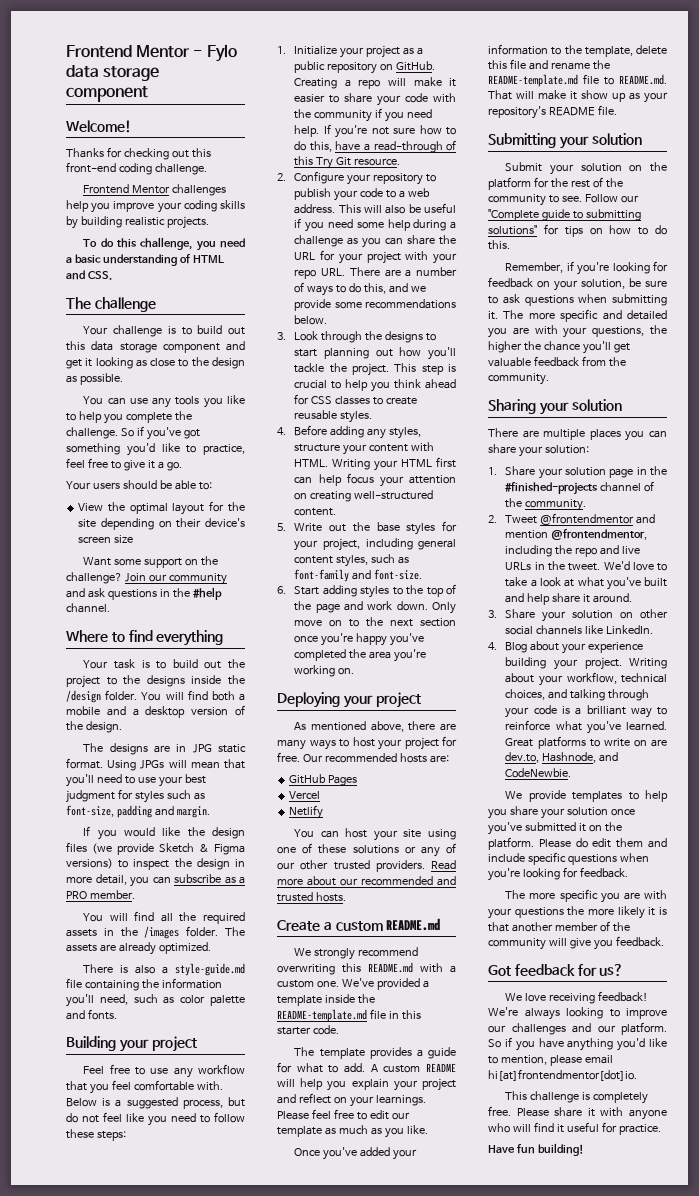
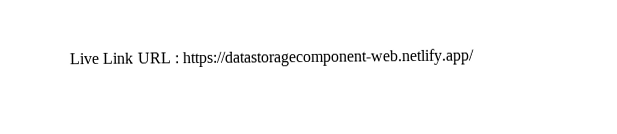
[66,44,237,62] [66,65,160,81] [66,86,148,102] [66,120,131,133] [66,147,211,160] [66,162,207,175] [83,184,227,196] [66,200,245,213] [66,216,209,229] [83,237,245,251] [66,254,224,266] [66,270,112,280] [66,297,156,312] [83,325,245,337] [66,341,245,353] [66,357,246,369] [66,373,123,385] [83,395,245,408] [66,411,192,424] [66,426,200,440] [66,443,245,456] [66,458,182,471] [66,480,212,490] [78,501,245,515] [78,518,246,530] [78,535,134,543] [83,556,219,568] [66,572,227,585] [66,587,222,600] [66,603,110,613] [66,630,224,646] [83,659,245,669] [66,675,245,688] [66,690,245,703] [66,705,245,718] [66,721,122,733] [83,743,246,755] [66,758,245,771] [66,774,206,787] [66,789,205,803] [66,805,210,818] [83,826,245,840] [66,842,245,855] [66,858,245,870] [66,874,245,887] [66,890,135,899] [83,911,245,924] [66,926,245,939] [66,942,211,955] [83,963,245,976] [66,978,222,991] [66,994,245,1007] [66,1009,117,1020] [66,1036,197,1052] [83,1064,245,1078] [66,1080,223,1094] [66,1097,245,1109] [66,1112,245,1126] [66,1129,126,1141] [277,45,424,58] [294,61,436,74] [294,77,456,89] [294,93,456,106] [294,108,433,122] [294,124,456,138] [294,140,456,153] [294,156,401,169] [277,171,437,185] [294,188,431,201] [294,203,456,214] [294,218,456,232] [294,235,456,248] [294,250,457,264] [294,267,457,279] [294,282,427,296] [294,299,456,311] [294,315,328,325] [277,331,437,343] [294,347,456,360] [294,363,456,376] [294,379,456,392] [294,394,418,405] [294,410,373,423] [277,425,422,439] [294,442,435,455] [294,457,456,471] [294,473,456,487] [294,490,434,502] [294,508,337,516] [277,521,457,535] [294,538,456,551] [294,554,410,567] [294,569,423,582] [277,584,456,598] [294,601,456,614] [294,617,456,627] [294,633,425,646] [294,649,427,662] [294,665,355,677] [277,692,421,708] [294,721,456,732] [277,736,457,750] [277,752,449,763] [289,774,358,786] [289,791,321,799] [289,805,324,819] [294,828,456,841] [277,843,456,857] [277,860,456,872] [277,876,456,886] [277,892,346,902] [277,918,441,931] [294,947,419,960] [277,962,456,975] [277,978,429,990] [277,994,375,1006] [277,1009,421,1022] [277,1025,339,1035] [294,1047,456,1059] [277,1062,456,1073] [277,1078,456,1091] [277,1093,426,1107] [277,1109,410,1120] [277,1125,428,1138] [294,1147,418,1160] [488,44,667,57] [488,59,610,70] [488,74,667,87] [488,90,668,103] [488,105,617,119] [488,133,642,149] [505,162,667,175] [488,177,623,190] [488,194,639,206] [488,209,641,221] [488,224,667,237] [488,240,510,250] [505,261,668,275] [488,277,667,291] [488,294,667,306] [488,309,667,322] [488,325,667,338] [488,341,630,354] [488,356,626,367] [488,373,549,385] [488,399,622,415] [488,428,667,441] [488,444,589,457] [488,466,667,479] [505,481,655,495] [505,498,587,511] [488,513,656,525] [505,529,648,540] [505,545,641,557] [505,561,667,571] [505,577,667,590] [505,593,633,605] [488,609,668,622] [505,625,654,635] [488,641,644,654] [505,657,667,670] [505,672,667,686] [505,689,650,701] [505,705,667,718] [505,720,667,734] [505,736,667,749] [505,752,619,763] [505,768,572,778] [505,790,668,802] [488,806,635,819] [488,822,622,835] [488,837,667,850] [488,852,649,865] [488,867,628,881] [505,889,667,903] [488,906,667,919] [488,921,630,932] [488,936,664,950] [488,964,624,976] [505,991,649,1004] [488,1007,667,1020] [488,1022,667,1035] [488,1037,667,1051] [488,1055,613,1066] [488,1069,637,1081] [505,1091,649,1104] [488,1106,667,1120] [488,1122,661,1135] [488,1143,584,1156] Frontend Mentor - Fylo data storage component // Welcome! // Thanks for checking out this front-end coding challenge. // Frontend Mentor challenges help you improve your coding skills by building realistic projects. // To do this challenge, you need a basic understanding of HTML and CSS. // The challenge // Your challenge is to build out this data storage component and get it looking as close to the design as possible. // You can use any tools you like to help you complete the challenge. So if you've got something you'd like to practice, feel free to give it a go. // Your users should be able to: // View the optimal layout for the site depending on their device's screen size // Want some support on the challenge? Join our community and ask questions in the #help channel. // Where to find everything // Your task is to build out the project to the designs inside the /design folder. You will find both a mobile and a desktop version of the design. // The designs are in JPG static format. Using JPGs will mean that you'll need to use your best judgment for styles such as font-size, padding and margin. // If you would like the design files (we provide Sketch & Figma versions) to inspect the design in more detail, you can subscribe as a PRO member. // You will find all the required assets in the /images folder. The assets are already optimized. // There is also a style-guide.md file containing the information you'll need, such as color palette and fonts. // Building your project // Feel free to use any workflow that you feel comfortable with. Below is a suggested process, but do not feel like you need to follow these steps: // 1. Initialize your project as a public repository on GitHub. Creating a repo will make it easier to share your code with the community if you need help. If you're not sure how to do this, have a read-through of this Try Git resource. // 2. Configure your repository to publish your code to a web address. This will also be useful if you need some help during a challenge as you can share the URL for your project with your repo URL. There are a number of ways to do this, and we provide some recommendations below. // 3. Look through the designs to start planning out how you'll tackle the project. This step is crucial to help you think ahead for CSS classes to create reusable styles. // 4. Before adding any styles, structure your content with HTML. Writing your HTML first can help focus your attention on creating well-structured content. // 5. Write out the base styles for your project, including general content styles, such as font-family and font-size. // 6. Start adding styles to the top of the page and work down. Only move on to the next section once you're happy you've completed the area you're working on. // Deploying your project // As mentioned above, there are many ways to host your project for free. Our recommended hosts are: // GitHub Pages // Vercel // Netlify // You can host your site using one of these solutions or any of our other trusted providers. Read more about our recommended and trusted hosts. // Create a custom README.md // We strongly recommend overwriting this README.md with a custom one. We've provided a template inside the README-template.md file in this starter code. // The template provides a guide for what to add. A custom README will help you explain your project and reflect on your learnings. Please feel free to edit our template as much as you like. // Once you've added your information to the template, delete this file and rename the README-template.md file to README.md. That will make it show up as your repository's README file. // Submitting your solution // Submit your solution on the platform for the rest of the community to see. Follow our "Complete guide to submitting solutions" for tips on how to do this. // Remember, if you're looking for feedback on your solution, be sure to ask questions when submitting it. The more specific and detailed you are with your questions, the higher the chance you'll get valuable feedback from the community. // Sharing your solution // There are multiple places you can share your solution: // 1. Share your solution page in the #finished-projects channel of the community. // 2. Tweet @frontendmentor and mention @frontendmentor, including the repo and live URLs in the tweet. We'd love to take a look at what you've built and help share it around. // 3. Share your solution on other social channels like LinkedIn. // 4. Blog about your experience building your project. Writing about your workflow, technical choices, and talking through your code is a brilliant way to reinforce what you've learned. Great platforms to write on are dev.to, Hashnode, and CodeNewbie. // We provide templates to help you share your solution once you've submitted it on the platform. Please do edit them and include specific questions when you're looking for feedback. // The more specific you are with your questions the more likely it is that another member of the community will give you feedback. // Got feedback for us? // We love receiving feedback! We're always looking to improve our challenges and our platform. So if you have anything you'd like to mention, please email hi[at]frontendmentor[dot]io. // This challenge is completely free. Please share it with anyone who will find it useful for practice. // Have fun building! -> [69,48,475,68] Live Link URL : https://datastoragecomponent-web.netlify.app/

